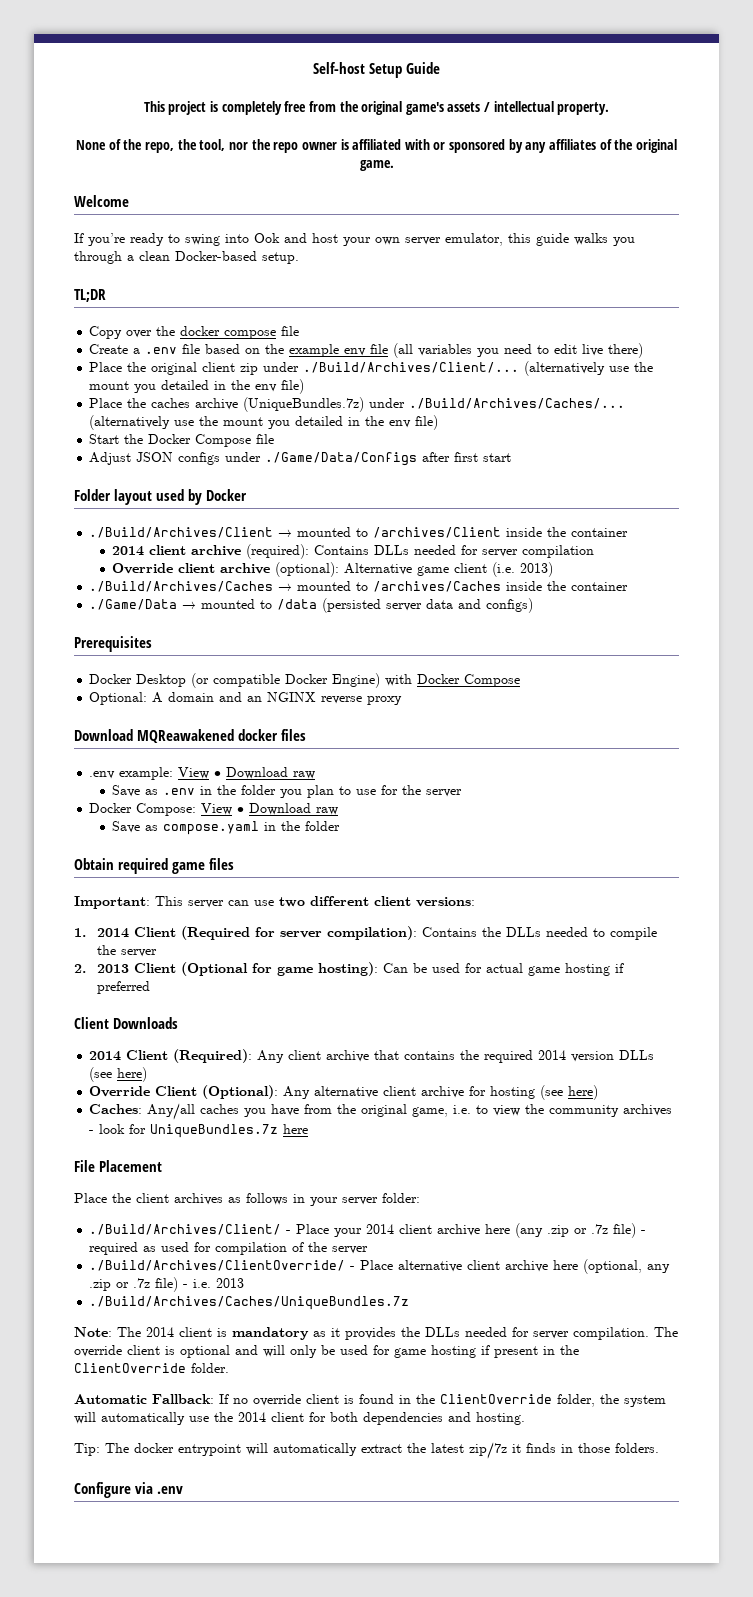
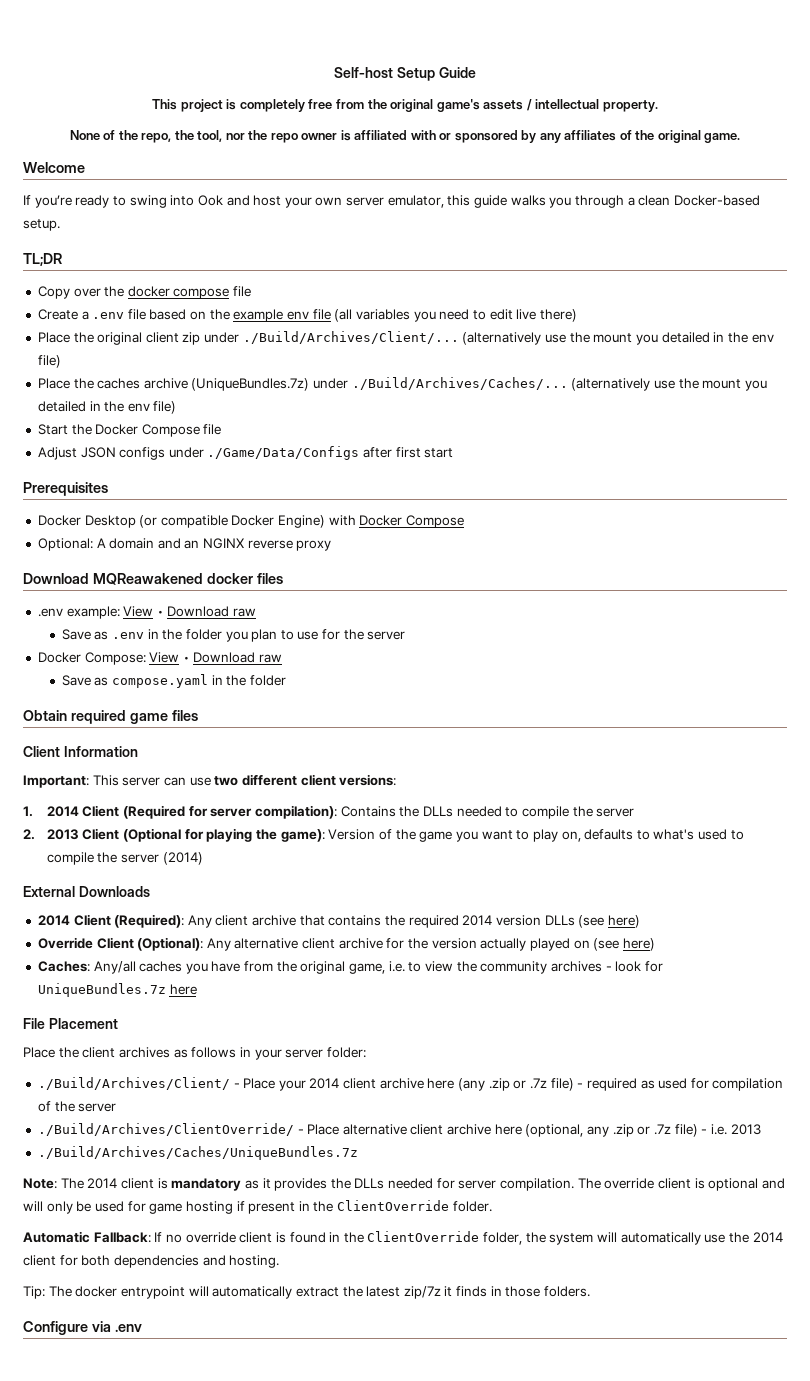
[74,489,248,505] [89,527,629,538] [112,544,595,559] [112,562,554,577] [89,581,629,592] [89,598,534,613] // Folder layout used by Docker // ./Build/Archives/Client → mounted to /archives/Client inside the container // 2014 client archive (required): Contains DLLs needed for server compilation // Override client archive (optional): Alternative game client (i.e. 2013) // ./Build/Archives/Caches → mounted to /archives/Caches inside the container // ./Game/Data → mounted to /data (persisted server data and configs) -> (454, 453) none
(235, 864) none -> [23,746,138,757] // Client Information
[277,962,625,976] [97,981,151,994] [74,1017,109,1029] game hosting): Can be used for actual game hosting if preferred // Client -> [206,828,744,842] [46,852,203,865] [23,886,75,897] playing the game): Version of the game you want to play on, defaults to what's used to compile the server (2014) // External
[490,1086,536,1099] hosting -> [408,938,590,951] the version actually played on

